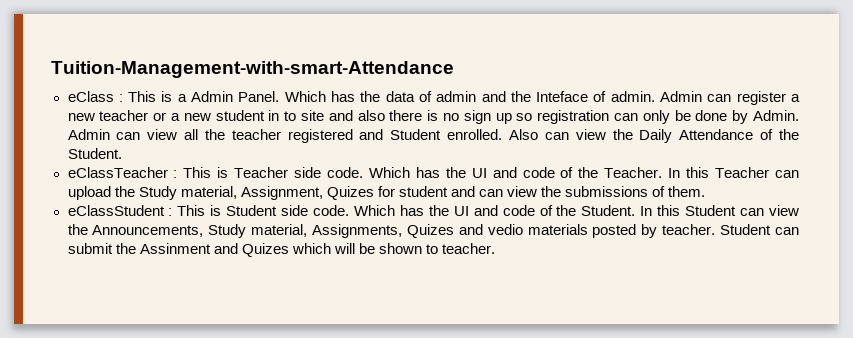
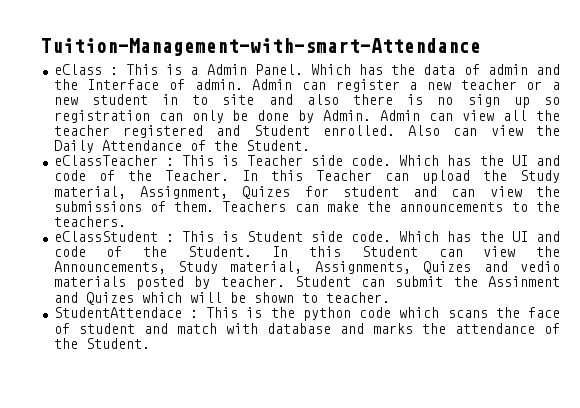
[536,91,589,102] Inteface -> [87,79,160,90] Interface
(706, 191) none -> [222,201,560,212] [53,216,126,227] Teachers can make the announcements to the teachers.
(496, 248) none -> [53,307,561,321] [53,323,561,334] [53,338,150,349] // StudentAttendace : This is the python code which scans the face of student and match with database and marks the attendance of the Student.

